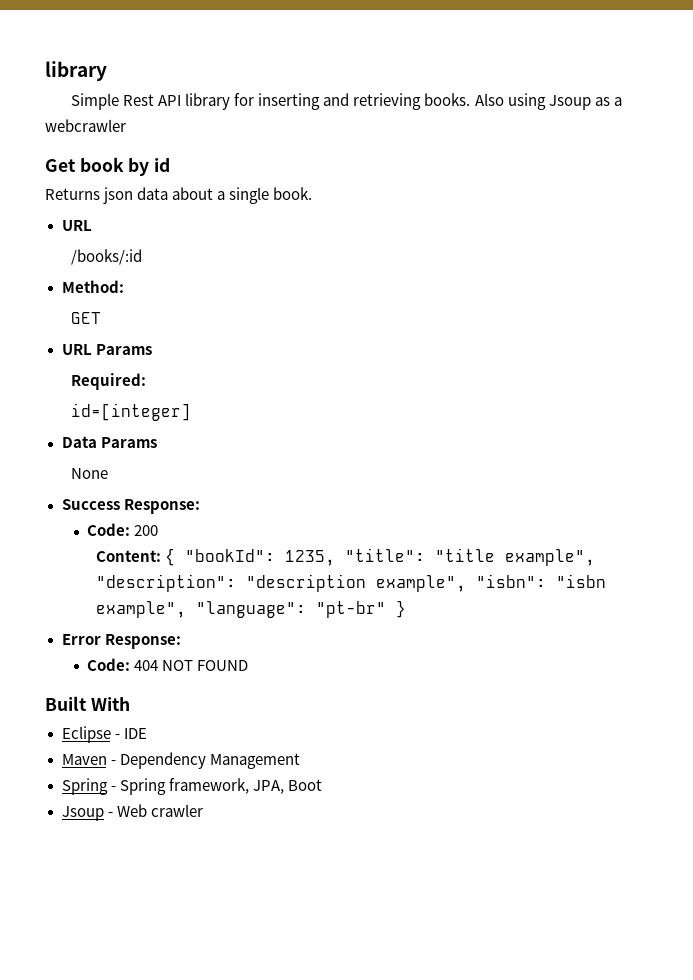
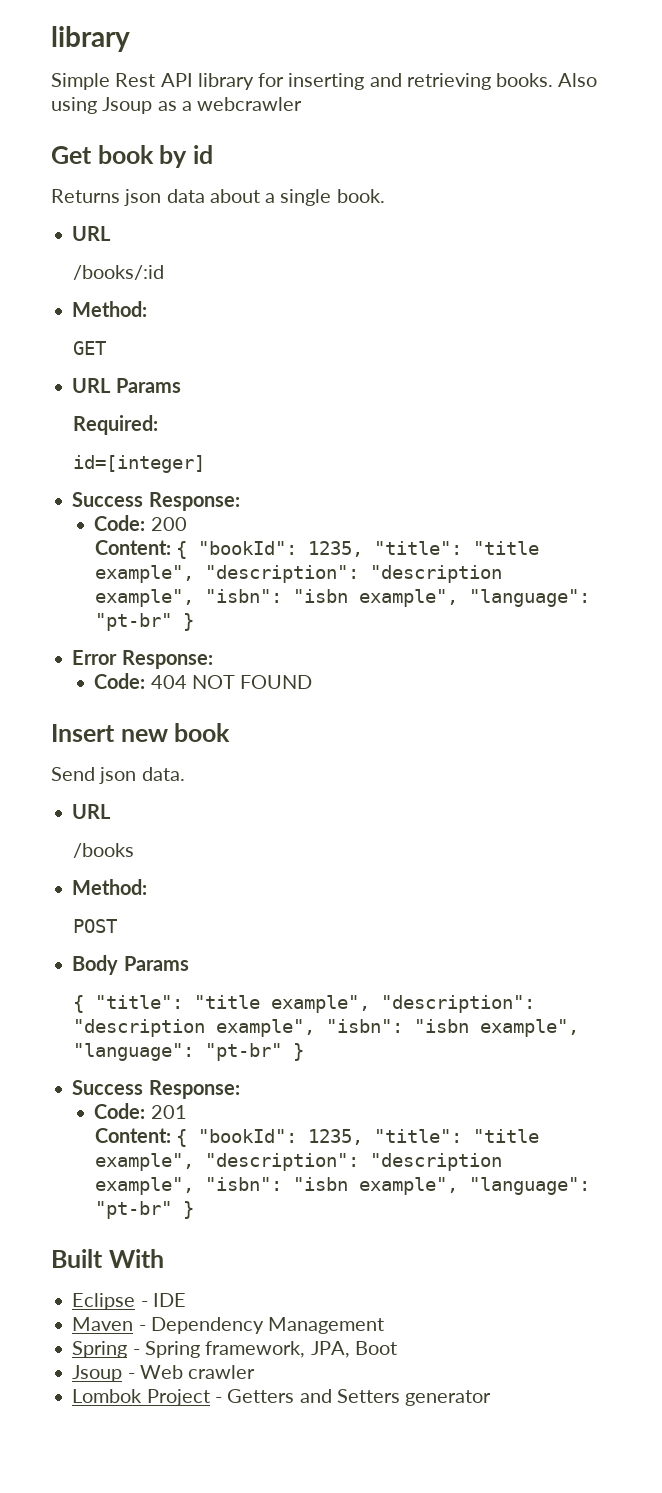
[61,436,157,448] [70,468,108,479] // Data Params // None -> (205, 464) none
(249, 665) none -> [51,723,231,742] [51,767,185,784] [72,804,112,819] [72,843,134,858] [72,879,148,895] [72,919,117,933] [72,955,189,975] [72,995,535,1013] [72,1019,579,1037] [72,1043,304,1061] [72,1080,240,1099] [94,1103,187,1119] [94,1128,540,1147] [94,1153,502,1171] [94,1177,590,1195] [94,1201,194,1219] // Insert new book // Send json data. // URL // /books // Method: // POST // Body Params // { "title": "title example", "description": "description example", "isbn": "isbn example", "language": "pt-br" } // Success Response: // Code: 201 // Content: { "bookId": 1235, "title": "title example", "description": "description example", "isbn": "isbn example", "language": "pt-br" }
(203, 810) none -> [72,1389,492,1406] // Lombok Project - Getters and Setters generator

